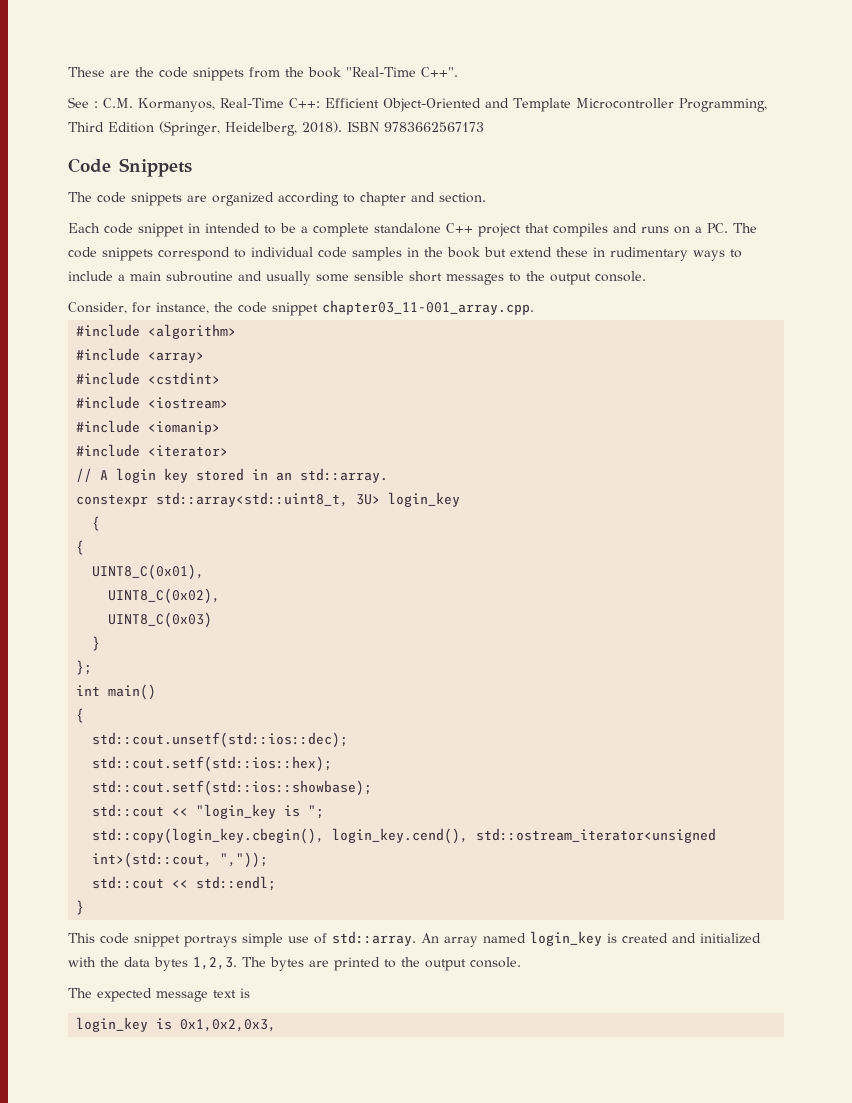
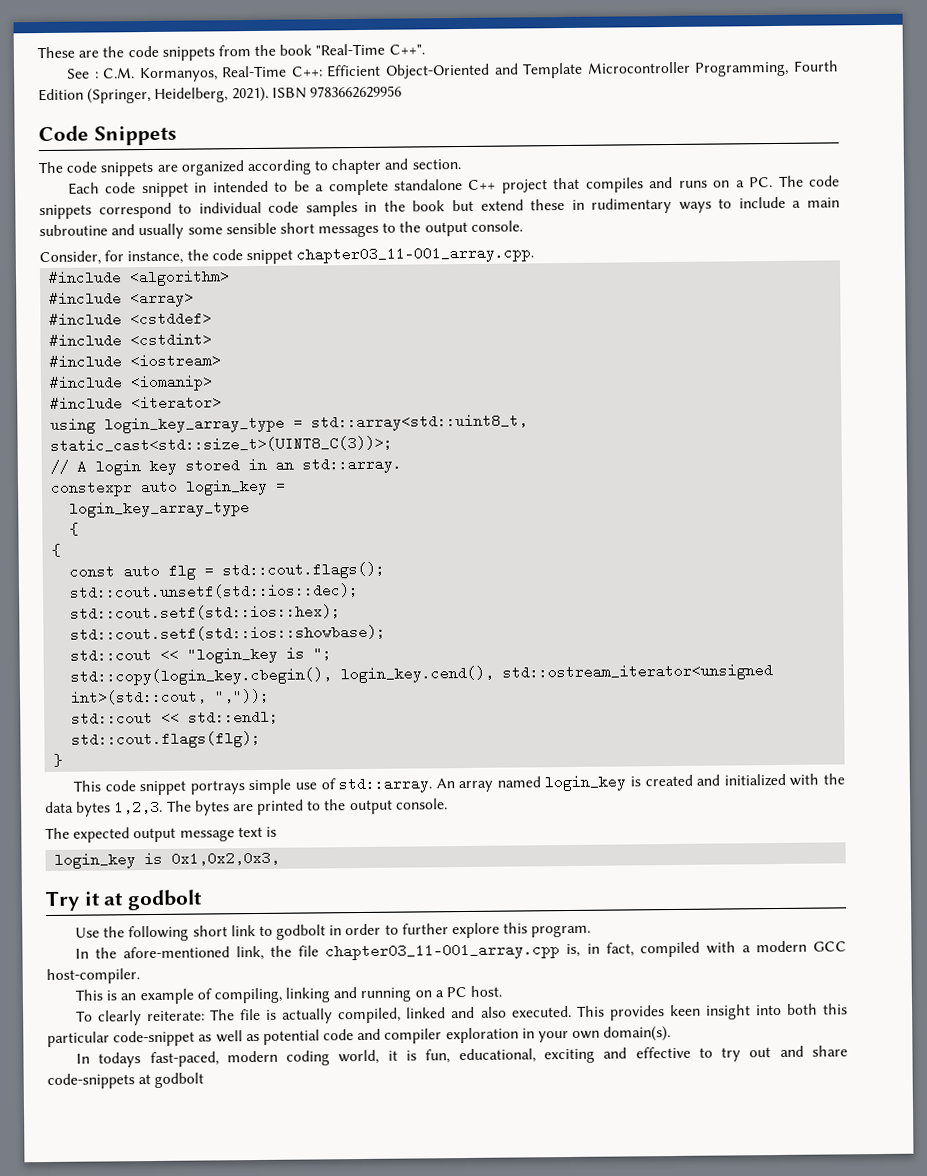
[68,122,104,132] Third -> [792,60,839,72] Fourth
[302,121,484,133] 2018). ISBN 9783662567173 -> [231,85,402,103] 2021). ISBN 9783662629956
(205, 357) none -> [49,311,213,327] // #include <cstddef>
(229, 451) none -> [50,413,529,434] [50,435,394,453] // using login_key_array_type = std::array<std::uint8_t, static_cast<std::size_t>(UINT8_C(3))>;
[156,492,461,507] std::array<std::uint8_t, 3U> login_key -> [140,478,287,496] [69,500,251,518] auto login_key = // login_key_array_type
[92,564,205,580] [108,588,221,604] [108,612,213,628] [92,636,101,651] [76,660,93,675] [76,684,157,700] [76,708,85,723] UINT8_C(0x01), // UINT8_C(0x02), // UINT8_C(0x03) // } // }; // int main() // { -> [69,561,386,580] const auto flg = std::cout.flags();
(277, 883) none -> [71,730,262,749] // std::cout.flags(flg);
(152, 995) none -> [133,827,177,843] output
(277, 1025) none -> [45,889,204,912] [74,922,592,942] [74,940,847,961] [46,968,140,985] [74,985,503,1005] [75,1003,849,1026] [47,1026,672,1048] [75,1045,848,1068] [47,1072,205,1090] // Try it at godbolt // Use the following short link to godbolt in order to further explore this program. // In the afore-mentioned link, the file chapter03_11-001_array.cpp is, in fact, compiled with a modern GCC host-compiler. // This is an example of compiling, linking and running on a PC host. // To clearly reiterate: The file is actually compiled, linked and also executed. This provides keen insight into both this particular code-snippet as well as potential code and compiler exploration in your own domain(s). // In todays fast-paced, modern coding world, it is fun, educational, exciting and effective to try out and share code-snippets at godbolt

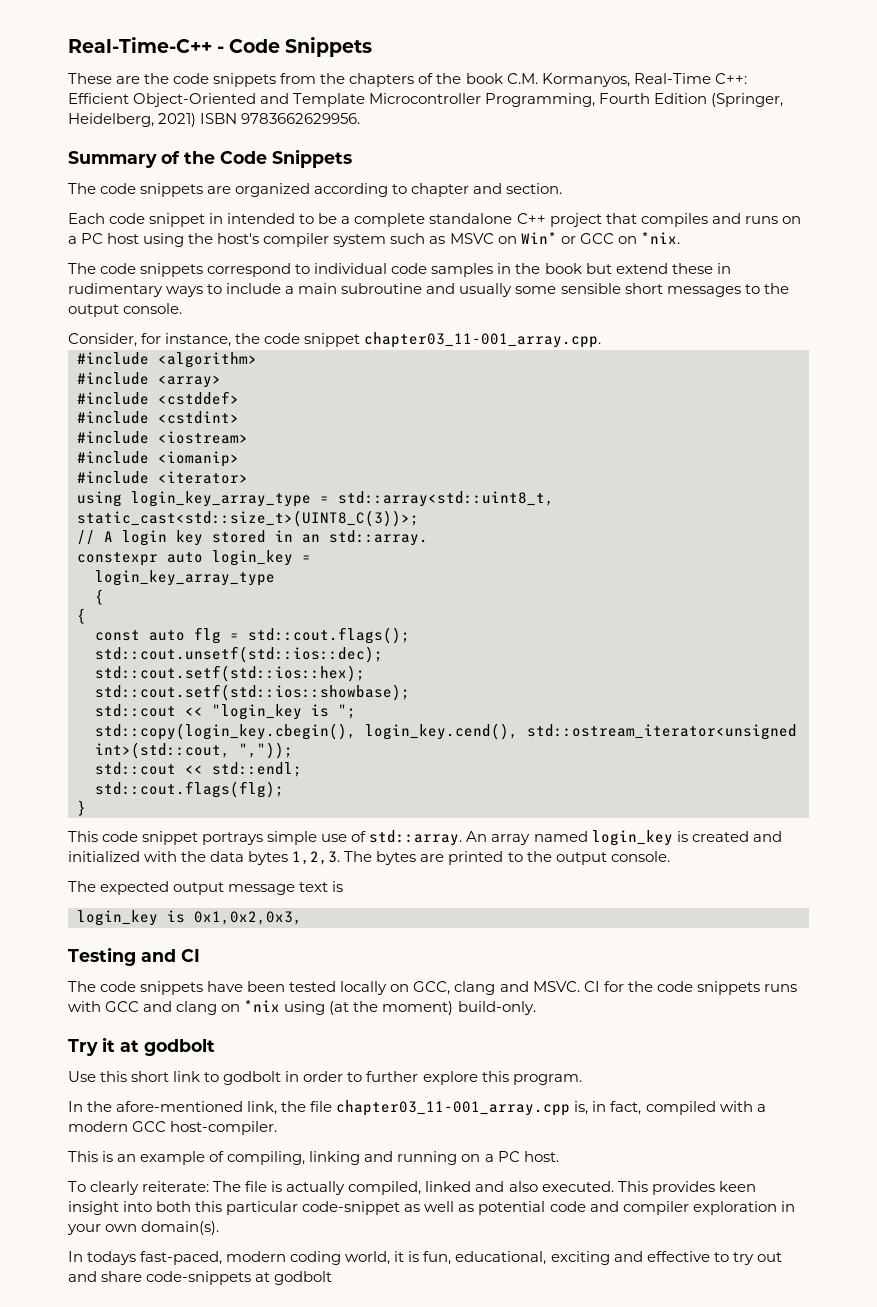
(37, 52) none -> [68,37,373,57] Real-Time-C++ - Code Snippets //
[279,43,425,56] [65,68,99,79] book "Real-Time C++". // See : -> [349,73,503,87] chapters of the book
[231,85,402,103] 2021). ISBN 9783662629956 // -> [158,113,361,127] [68,151,215,168] 2021) ISBN 9783662629956. // Summary of the
[749,177,774,188] PC. -> [81,232,680,247] PC host using the host's compiler system such as MSVC on Win* or GCC on *nix. //
(281, 858) none -> [68,947,200,966] [68,981,797,995] [68,1000,536,1015] // Testing and CI // The code snippets have been tested locally on GCC, clang and MSVC. CI for the code snippets runs with GCC and clang on *nix using (at the moment) build-only.
[103,925,190,942] the following -> [100,1071,128,1082] this

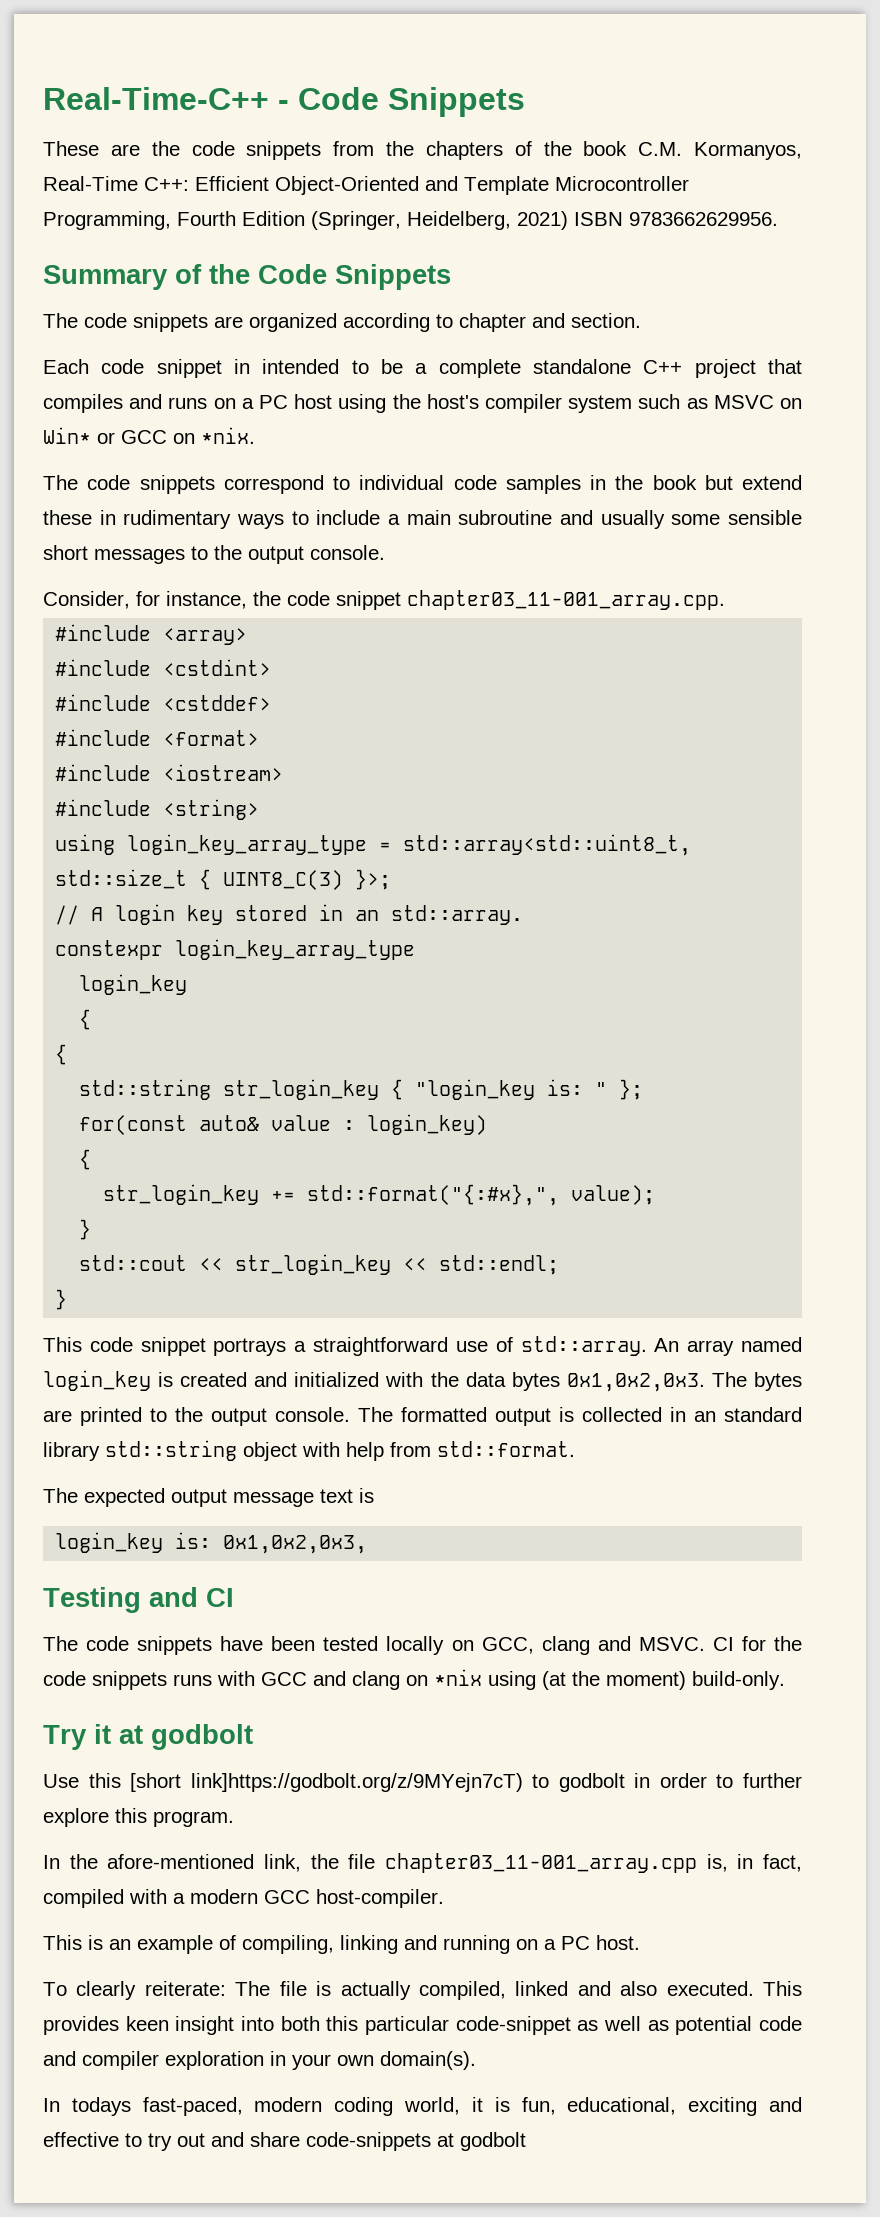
[158,352,257,368] [77,372,221,388] <algorithm> // #include <array> -> [163,628,248,645] [55,659,272,676] <array> // #include <cstdint>
[158,411,239,424] <cstdint> -> [163,730,260,746] <format>
[158,451,239,467] [77,471,248,484] <iomanip> // #include <iterator> -> [163,799,260,820] <string>
[77,510,419,527] static_cast<std::size_t>(UINT8_C(3))>; -> [55,869,392,890] std::size_t { UINT8_C(3) }>;
[167,550,311,566] [95,570,275,586] auto login_key = // login_key_array_type -> [175,939,416,960] [79,974,188,995] login_key_array_type // login_key
[95,627,410,644] [95,646,383,663] [95,665,365,682] [95,684,410,701] [95,704,356,720] [95,723,797,740] [95,742,293,759] [95,762,176,775] const auto flg = std::cout.flags(); // std::cout.unsetf(std::ios::dec); // std::cout.setf(std::ios::hex); // std::cout.setf(std::ios::showbase); // std::cout << "login_key is "; // std::copy(login_key.cbegin(), login_key.cend(), std::ostream_iterator<unsigned int>(std::cout, ",")); // std::cout -> [79,1079,644,1100] [79,1114,488,1135] [79,1149,92,1170] [103,1184,656,1206] [79,1219,92,1240] [79,1254,392,1275] std::string str_login_key { "login_key is: " }; // for(const auto& value : login_key) // { // str_login_key += std::format("{:#x},", value); // } // std::cout << str_login_key
[95,781,284,798] // std::cout.flags(flg); -> (560, 1265) none
[267,831,318,845] simple -> [294,1337,449,1356] a straightforward
[292,851,341,865] 1,2,3. -> [566,1373,705,1392] 0x1,0x2,0x3.
(670, 856) none -> [358,1407,802,1426] [43,1440,575,1461] The formatted output is collected in an standard library std::string object with help from std::format.
[167,910,185,923] is -> [175,1532,212,1549] is:
[131,1071,201,1082] short link -> [130,1773,523,1792] [short link]https://godbolt.org/z/9MYejn7cT)

